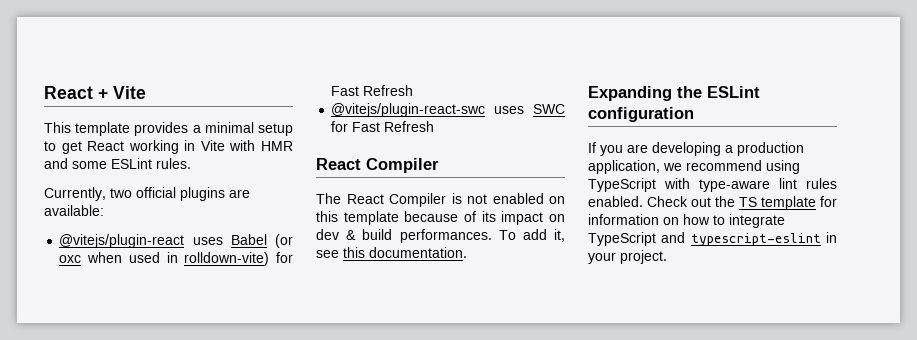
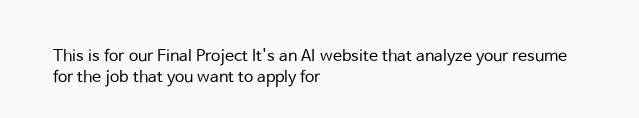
[44,86,146,99] [44,122,293,136] [44,140,294,154] [44,158,191,169] [44,187,250,201] [44,205,104,216] [59,234,293,248] [59,252,293,266] [331,85,414,96] [331,103,565,117] [331,121,435,132] [316,158,439,173] [316,193,565,207] [316,211,565,225] [316,229,565,243] [316,247,467,258] [588,86,760,101] [588,107,694,122] [588,142,804,156] [588,160,800,174] [588,178,837,192] [588,196,837,210] [588,214,785,228] [588,232,837,246] [588,250,667,264] React + Vite // This template provides a minimal setup to get React working in Vite with HMR and some ESLint rules. // Currently, two official plugins are available: // @vitejs/plugin-react uses Babel (or oxc when used in rolldown-vite) for Fast Refresh // @vitejs/plugin-react-swc uses SWC for Fast Refresh // React Compiler // The React Compiler is not enabled on this template because of its impact on dev & build performances. To add it, see this documentation. // Expanding the ESLint configuration // If you are developing a production application, we recommend using TypeScript with type-aware lint rules enabled. Check out the TS template for information on how to integrate TypeScript and typescript-eslint in your project. -> [53,48,568,66] [53,69,322,87] This is for our Final Project It's an AI website that analyze your resume for the job that you want to apply for

